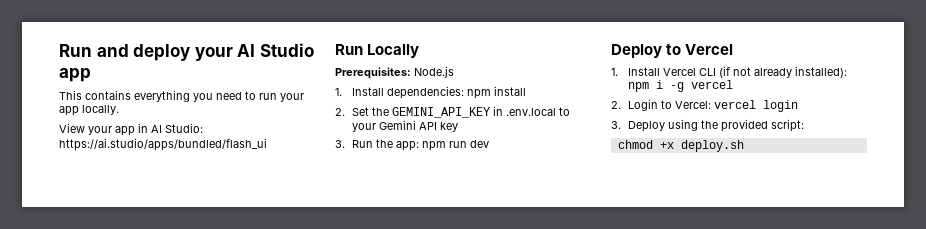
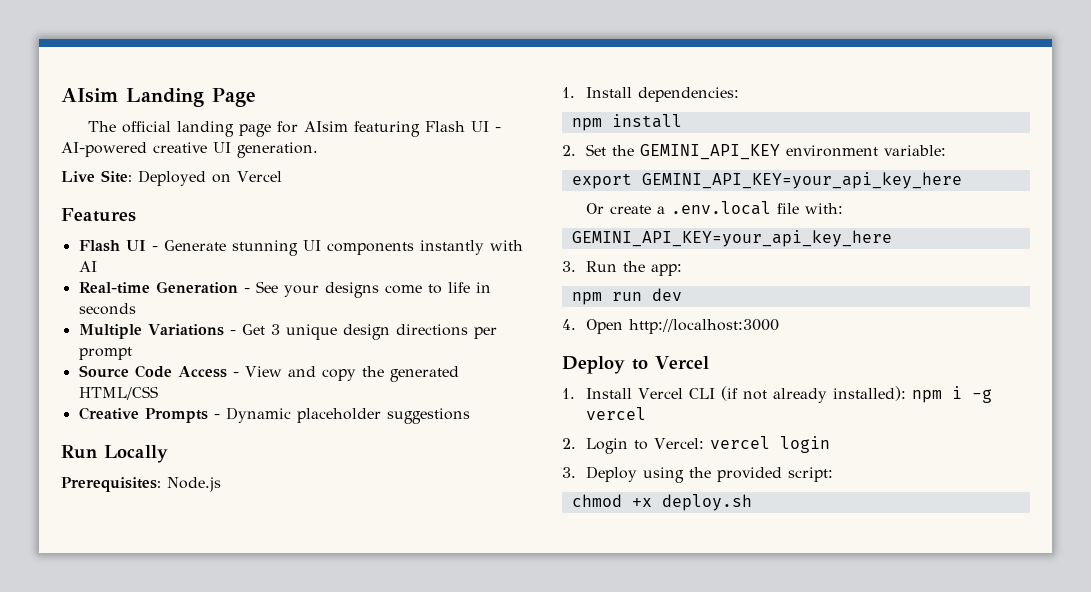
[59,43,314,61] [59,68,91,82] [59,90,304,102] [59,105,119,116] [59,123,203,136] [59,138,267,151] Run and deploy your AI Studio app // This contains everything you need to run your app locally. // View your app in AI Studio: https://ai.studio/apps/bundled/flash_ui -> [61,88,256,107] [88,121,502,137] [61,142,318,158] [61,170,282,186] [61,208,136,222] [78,240,523,256] [78,261,97,272] [78,281,491,298] [78,303,136,315] [78,324,497,340] [78,347,132,360] [78,365,459,382] [78,386,158,400] [78,407,470,424] AIsim Landing Page // The official landing page for AIsim featuring Flash UI - AI-powered creative UI generation. // Live Site: Deployed on Vercel // Features // Flash UI - Generate stunning UI components instantly with AI // Real-time Generation - See your designs come to life in seconds // Multiple Variations - Get 3 unique design directions per prompt // Source Code Access - View and copy the generated HTML/CSS // Creative Prompts - Dynamic placeholder suggestions
(464, 92) none -> (740, 94) //
[492,106,570,116] [351,120,458,132] in .env.local to your Gemini API key -> [786,145,947,157] [571,172,962,189] [586,201,844,215] [571,230,892,247] environment variable: // export GEMINI_API_KEY=your_api_key_here // Or create a .env.local file with: // GEMINI_API_KEY=your_api_key_here
(419, 146) none -> (683, 270) //
(489, 144) none -> [562,319,780,334] // 4. Open http://localhost:3000

